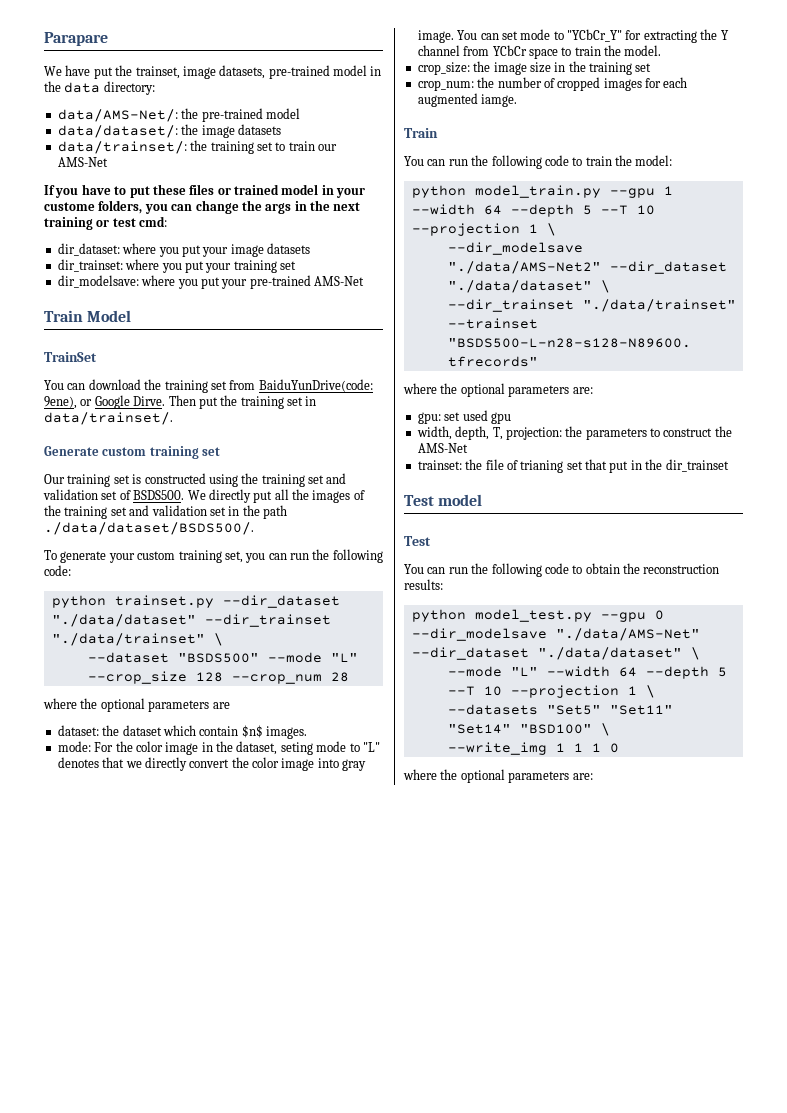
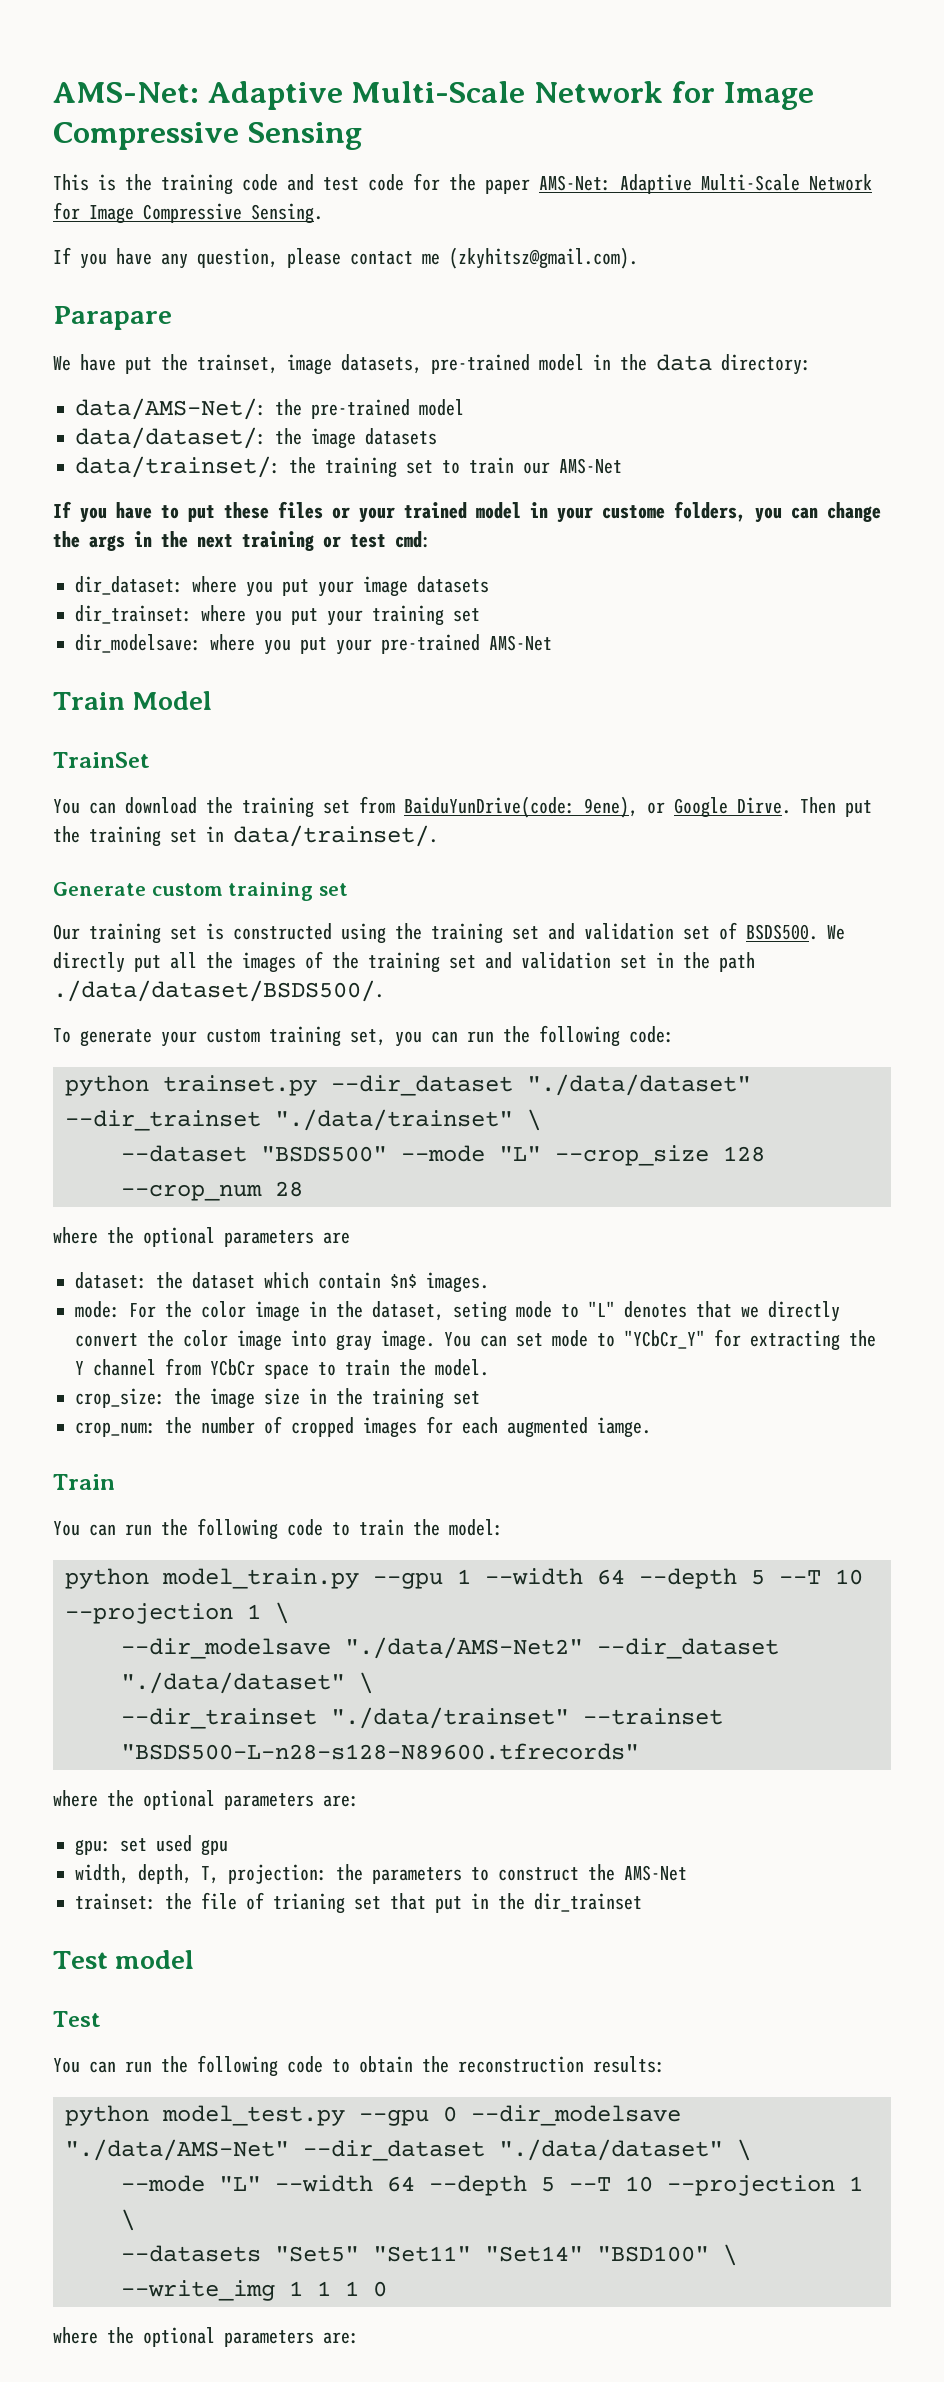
(44, 39) none -> [53,81,814,110] [53,122,362,150] [53,173,872,195] [53,202,323,224] [53,247,638,269] AMS-Net: Adaptive Multi-Scale Network for Image Compressive Sensing // This is the training code and test code for the paper AMS-Net: Adaptive Multi-Scale Network for Image Compressive Sensing. // If you have any question, please contact me (zkyhitsz@gmail.com). //
(231, 191) none -> [359,507,395,523] your

